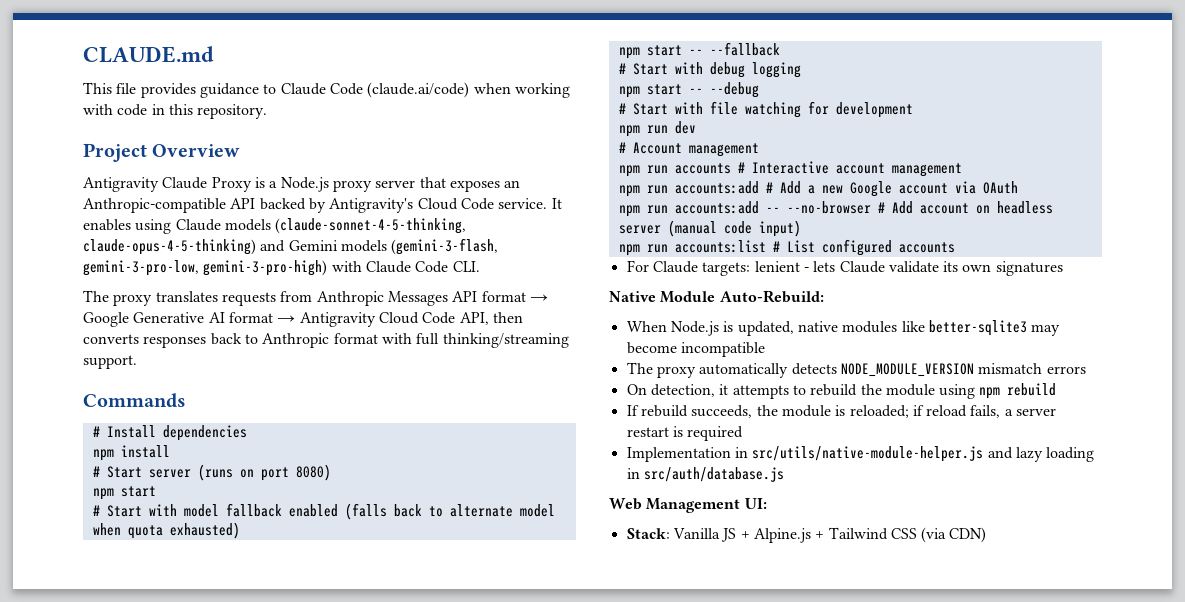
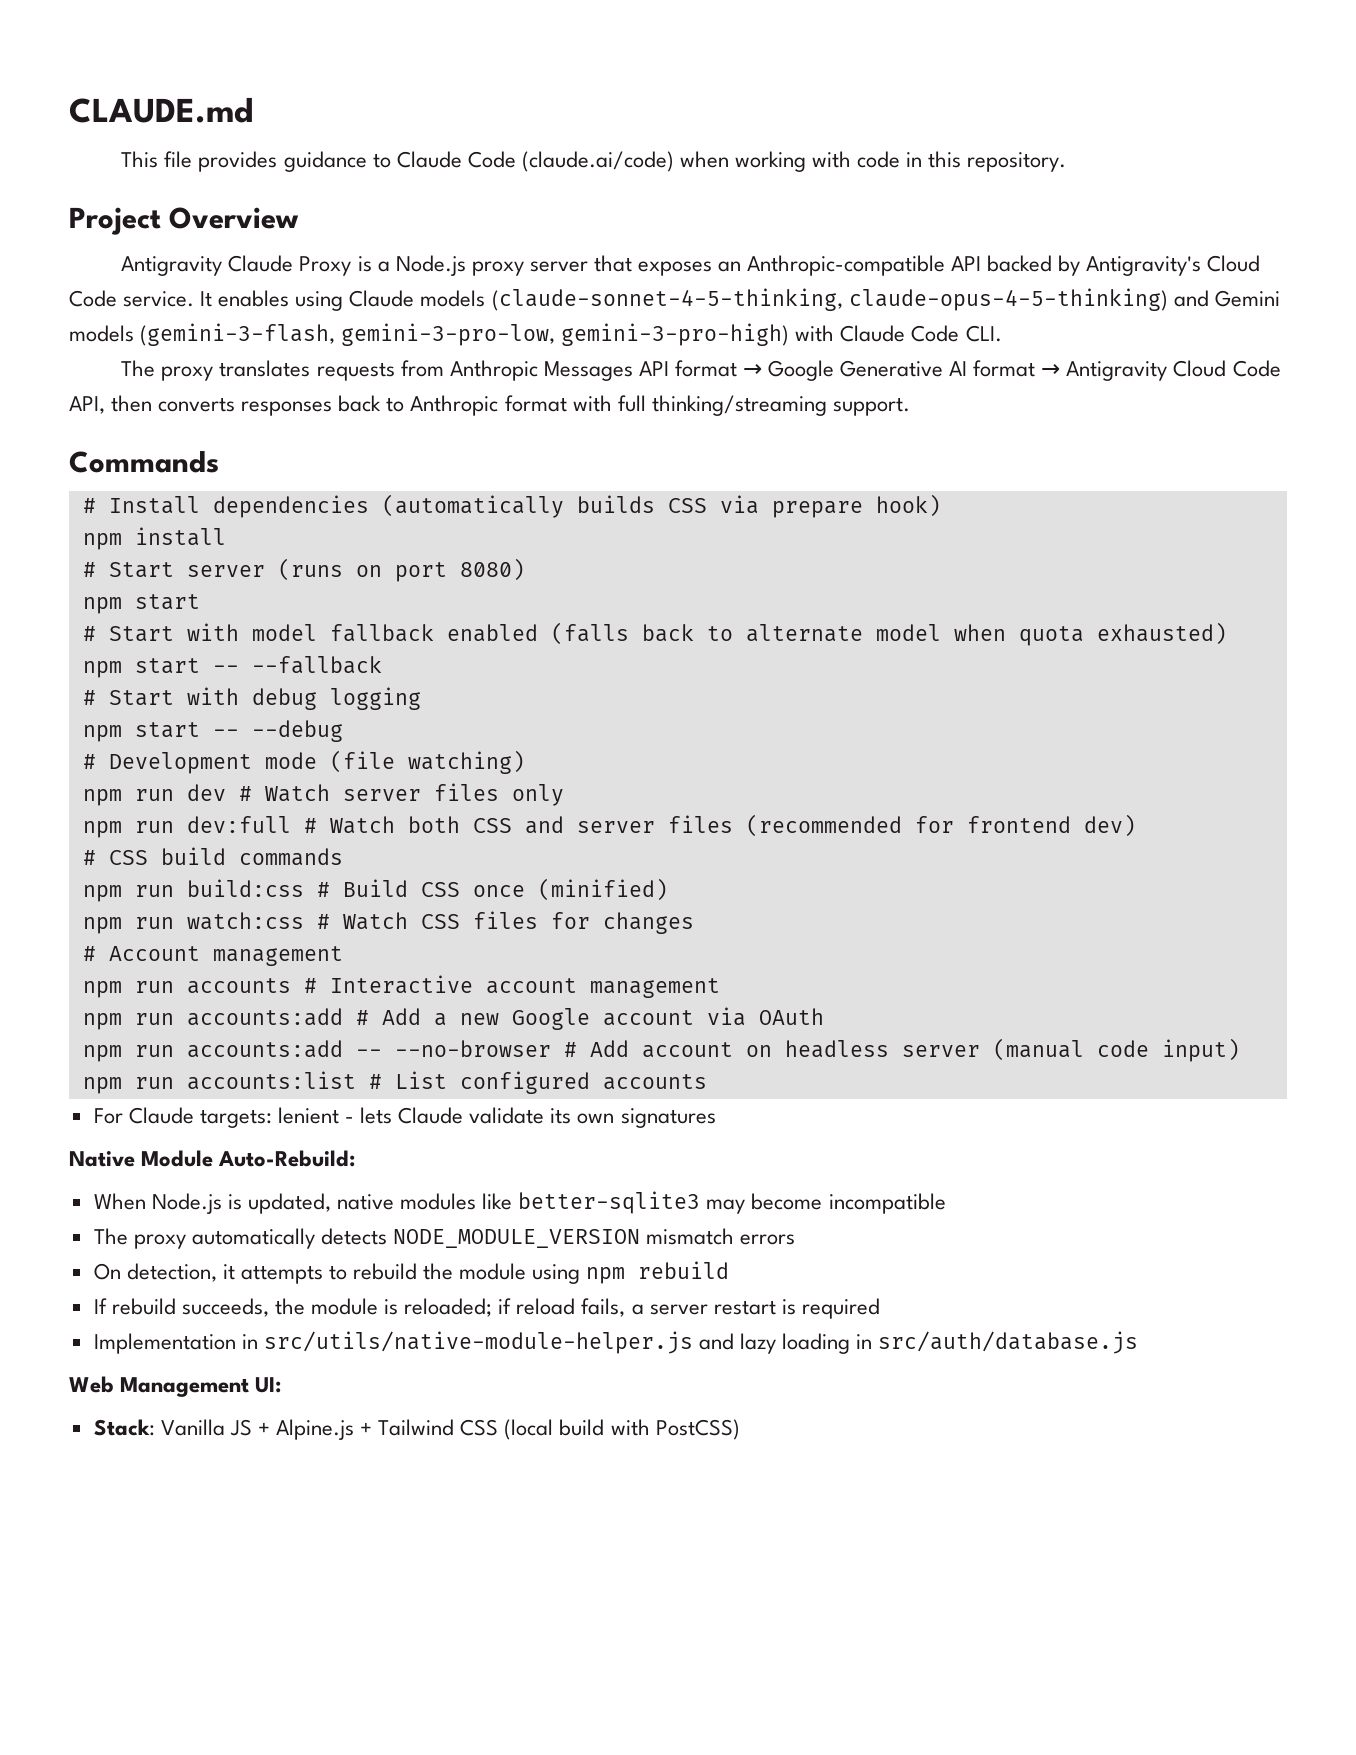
(247, 433) none -> [381,494,941,518] (automatically builds CSS via prepare hook)
[632,101,913,118] [618,121,696,137] Start with file watching for development // npm run dev -> [108,750,525,774] [82,783,564,806] [82,814,1136,838] [82,847,343,866] [82,878,668,902] [82,911,694,934] Development mode (file watching) // npm run dev # Watch server files only // npm run dev:full # Watch both CSS and server files (recommended for frontend dev) // # CSS build commands // npm run build:css # Build CSS once (minified) // npm run watch:css # Watch CSS files for changes
[921,527,987,543] (via CDN) -> [504,1419,740,1440] (local build with PostCSS)

